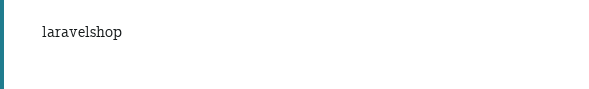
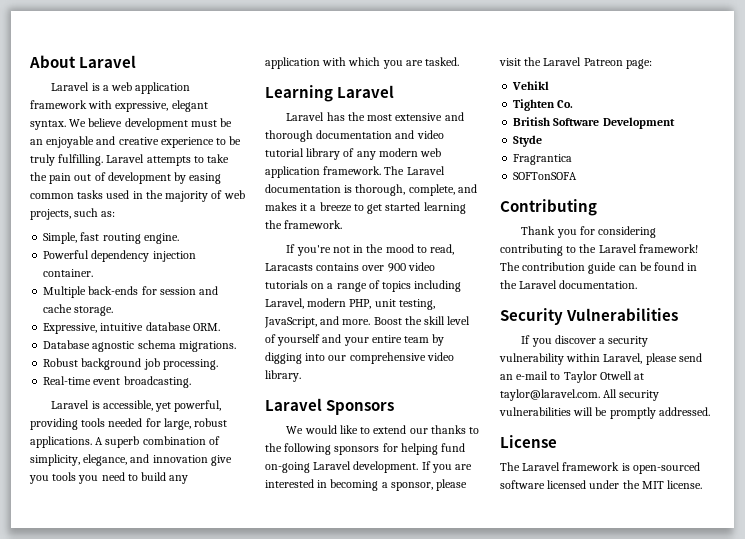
[42,26,122,40] laravelshop -> [29,55,137,68] [51,82,191,94] [30,100,208,112] [30,118,233,130] [30,136,242,148] [30,154,230,166] [30,172,222,184] [30,190,245,202] [30,208,116,220] [43,232,179,244] [43,250,196,262] [43,269,94,277] [43,286,219,298] [43,304,114,316] [43,322,220,334] [43,340,236,352] [43,358,218,370] [43,376,191,388] [51,400,222,412] [30,418,228,430] [30,436,220,448] [30,454,232,466] [29,472,189,484] [265,57,460,69] [265,85,395,102] [286,112,464,121] [265,130,444,142] [265,148,442,160] [265,166,445,178] [265,184,477,196] [265,202,466,214] [265,220,343,229] [286,244,455,256] [265,262,435,272] [265,280,462,292] [265,298,435,310] [264,316,471,328] [265,334,445,346] [265,352,454,364] [265,370,301,382] [265,398,395,415] [286,425,480,434] [265,443,466,455] [265,461,473,473] [265,479,468,491] [499,57,652,69] [512,81,550,90] [513,99,574,111] [513,117,675,129] [513,135,543,147] [513,154,573,165] [513,172,578,180] [500,199,597,216] [521,226,657,238] [500,244,698,256] [500,262,698,274] [500,280,638,289] [500,308,679,325] [521,335,649,347] [499,353,702,365] [500,371,645,383] [500,389,660,401] [499,407,710,419] [500,435,557,448] [500,462,700,474] [500,480,703,489] About Laravel // Laravel is a web application framework with expressive, elegant syntax. We believe development must be an enjoyable and creative experience to be truly fulfilling. Laravel attempts to take the pain out of development by easing common tasks used in the majority of web projects, such as: // Simple, fast routing engine. // Powerful dependency injection container. // Multiple back-ends for session and cache storage. // Expressive, intuitive database ORM. // Database agnostic schema migrations. // Robust background job processing. // Real-time event broadcasting. // Laravel is accessible, yet powerful, providing tools needed for large, robust applications. A superb combination of simplicity, elegance, and innovation give you tools you need to build any application with which you are tasked. // Learning Laravel // Laravel has the most extensive and thorough documentation and video tutorial library of any modern web application framework. The Laravel documentation is thorough, complete, and makes it a breeze to get started learning the framework. // If you're not in the mood to read, Laracasts contains over 900 video tutorials on a range of topics including Laravel, modern PHP, unit testing, JavaScript, and more. Boost the skill level of yourself and your entire team by digging into our comprehensive video library. // Laravel Sponsors // We would like to extend our thanks to the following sponsors for helping fund on-going Laravel development. If you are interested in becoming a sponsor, please visit the Laravel Patreon page: // Vehikl // Tighten Co. // British Software Development // Styde // Fragrantica // SOFTonSOFA // Contributing // Thank you for considering contributing to the Laravel framework! The contribution guide can be found in the Laravel documentation. // Security Vulnerabilities // If you discover a security vulnerability within Laravel, please send an e-mail to Taylor Otwell at taylor@laravel.com. All security vulnerabilities will be promptly addressed. // License // The Laravel framework is open-sourced software licensed under the MIT license.

